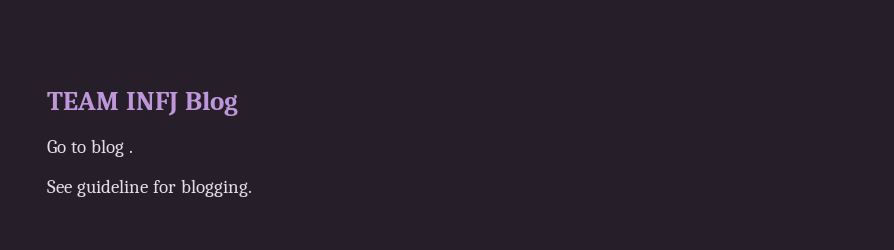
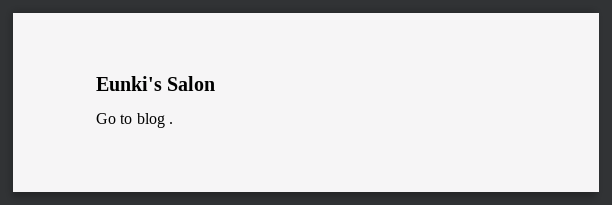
[47,91,239,116] TEAM INFJ Blog -> [96,76,216,91] Eunki's Salon
[47,179,253,197] // See guideline for blogging. -> (173, 123) none

